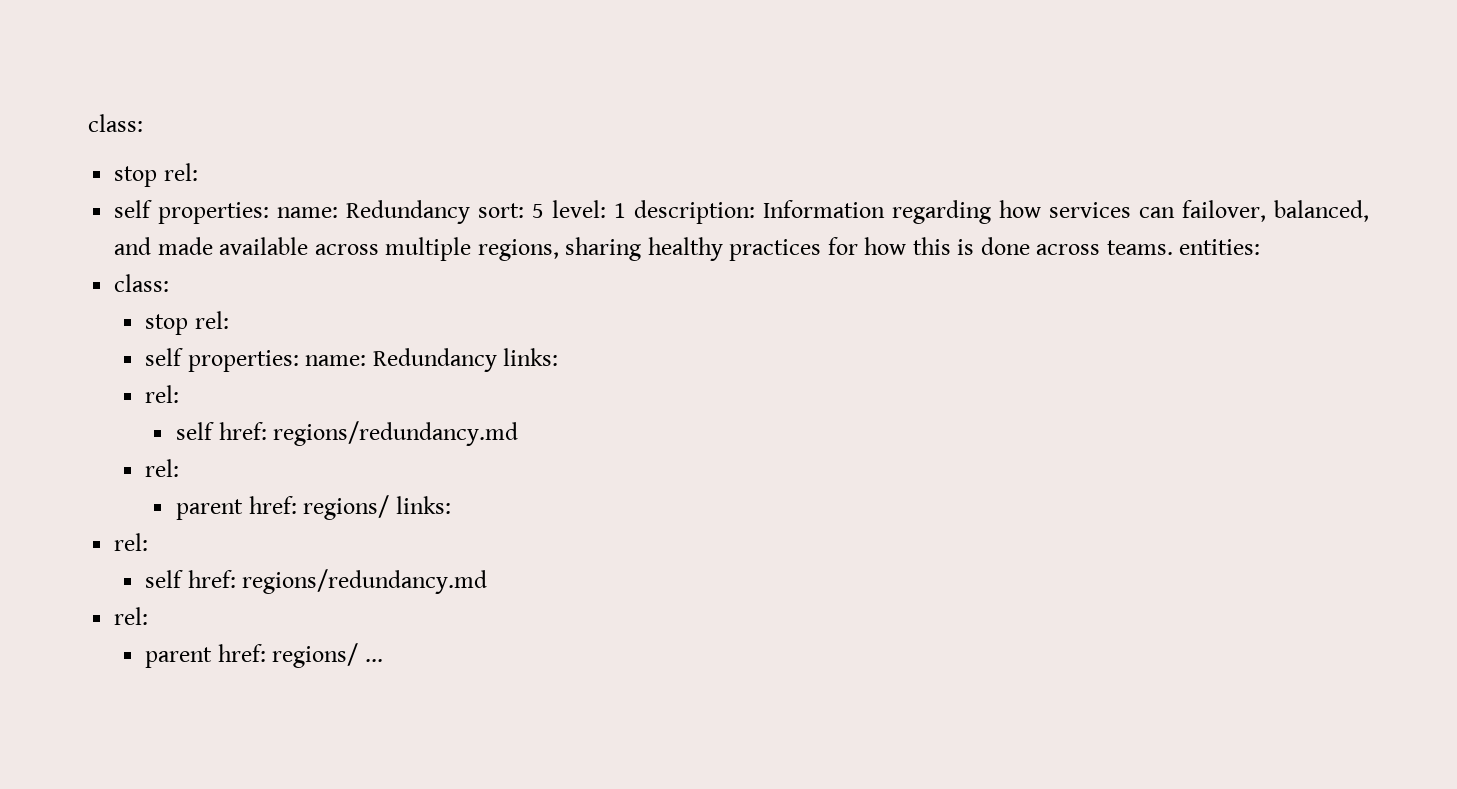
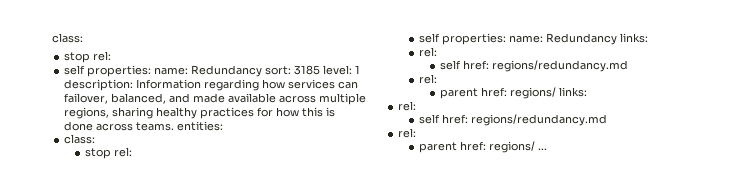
[532,204,545,218] 5 -> [294,65,321,75] 3185

